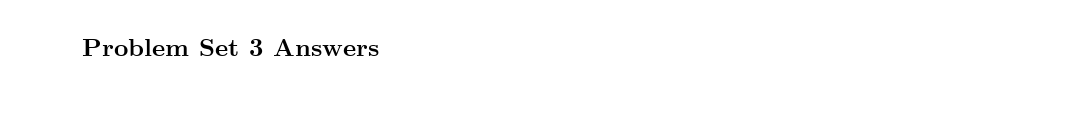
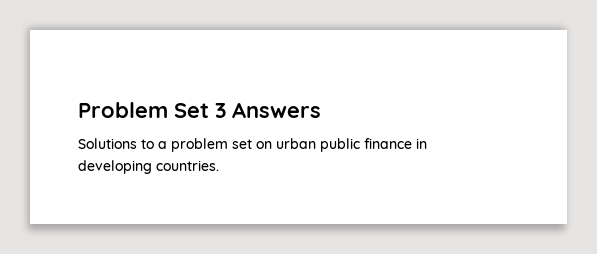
(379, 47) none -> [78,138,427,152] [78,160,219,174] // Solutions to a problem set on urban public finance in developing countries.

